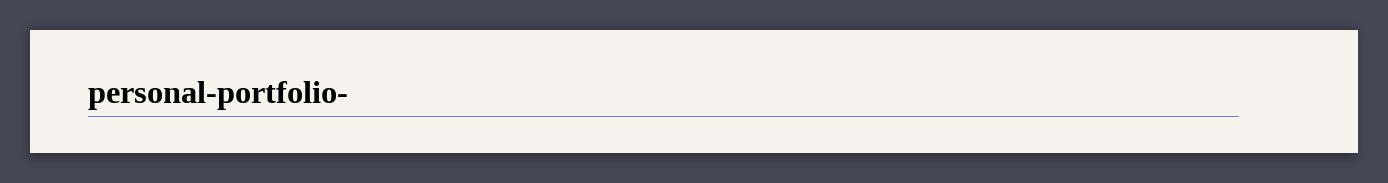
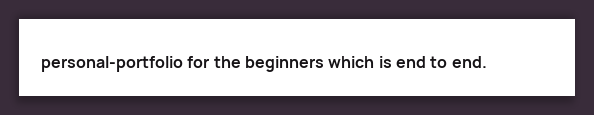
[88,81,348,110] personal-portfolio- -> [41,56,487,72] personal-portfolio for the beginners which is end to end.

